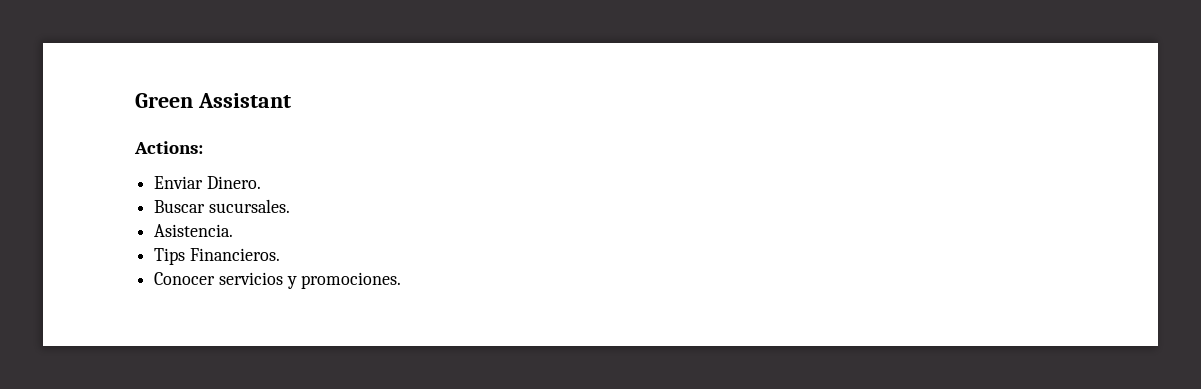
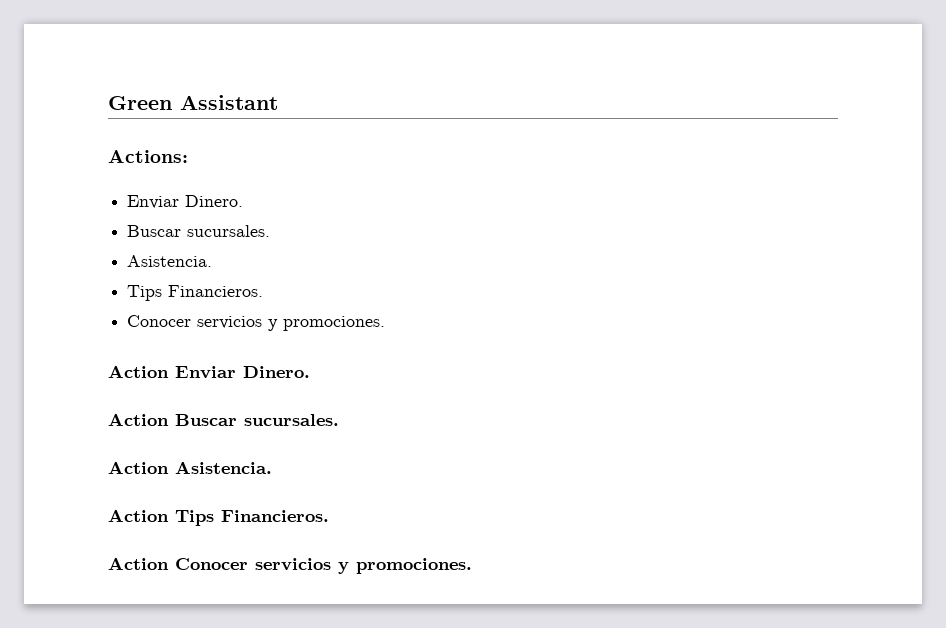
(402, 280) none -> [108,365,310,379] [108,413,339,426] [108,461,272,474] [108,509,329,526] [108,557,472,574] // Action Enviar Dinero. // Action Buscar sucursales. // Action Asistencia. // Action Tips Financieros. // Action Conocer servicios y promociones.

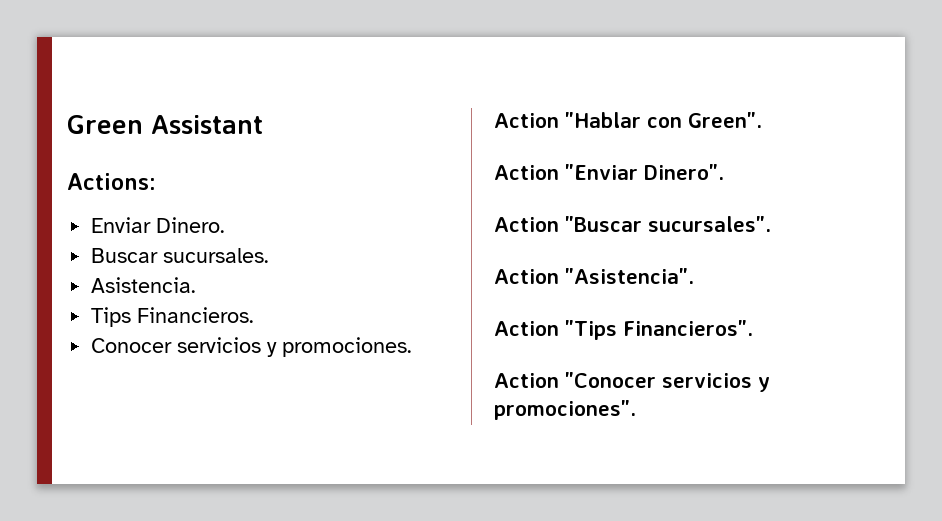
[175,366,310,379] [108,413,339,426] [108,461,272,474] [108,509,329,526] [108,557,472,574] Enviar Dinero. // Action Buscar sucursales. // Action Asistencia. // Action Tips Financieros. // Action Conocer servicios y promociones. -> [565,112,762,128] [494,164,724,180] [494,216,771,232] [494,268,694,284] [494,320,753,340] [494,372,770,392] [494,400,636,420] "Hablar con Green". // Action "Enviar Dinero". // Action "Buscar sucursales". // Action "Asistencia". // Action "Tips Financieros". // Action "Conocer servicios y promociones".

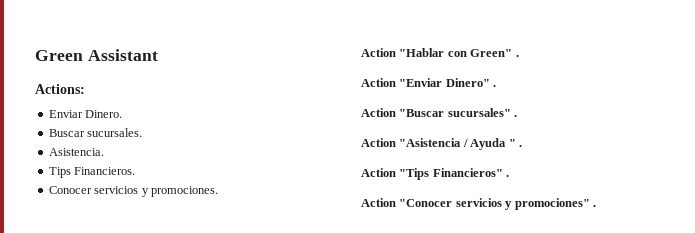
[688,112,762,128] Green". -> [470,49,519,57] Green" .
[644,164,724,180] Dinero". -> [445,78,497,87] Dinero" .
[648,216,771,232] [494,268,694,284] sucursales". // Action "Asistencia". -> [447,108,518,117] [361,138,522,150] sucursales" . // Action "Asistencia / Ayuda " .
[623,320,753,336] Financieros". -> [432,168,510,177] Financieros" .
[494,400,636,420] promociones". -> [514,198,596,210] promociones" .

